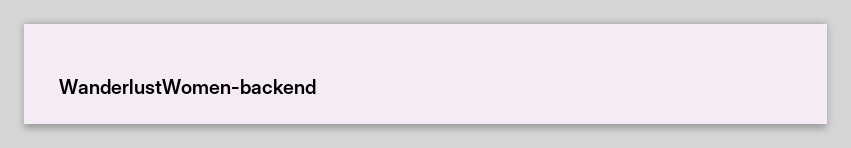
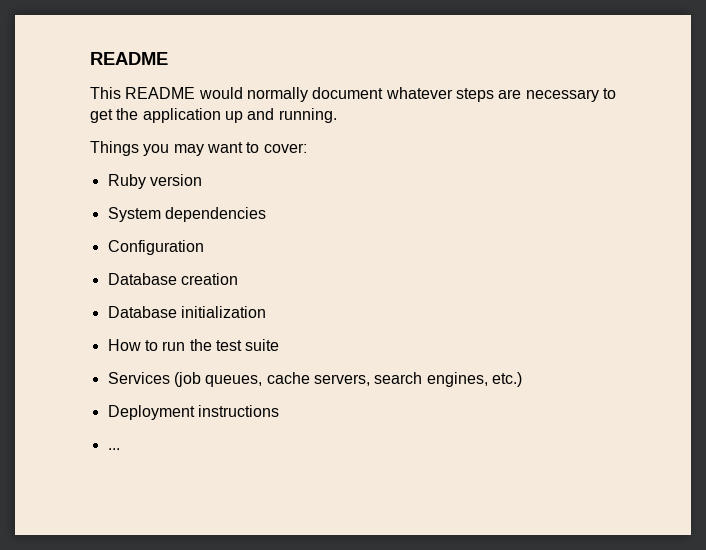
[59,79,316,94] WanderlustWomen-backend -> [90,52,168,65] [90,87,616,102] [90,108,337,123] [90,141,307,156] [107,174,202,189] [107,207,266,222] [107,240,204,255] [107,273,238,285] [107,306,266,318] [107,339,280,351] [107,372,522,387] [107,405,279,420] [107,448,120,450] README // This README would normally document whatever steps are necessary to get the application up and running. // Things you may want to cover: // Ruby version // System dependencies // Configuration // Database creation // Database initialization // How to run the test suite // Services (job queues, cache servers, search engines, etc.) // Deployment instructions // ...

